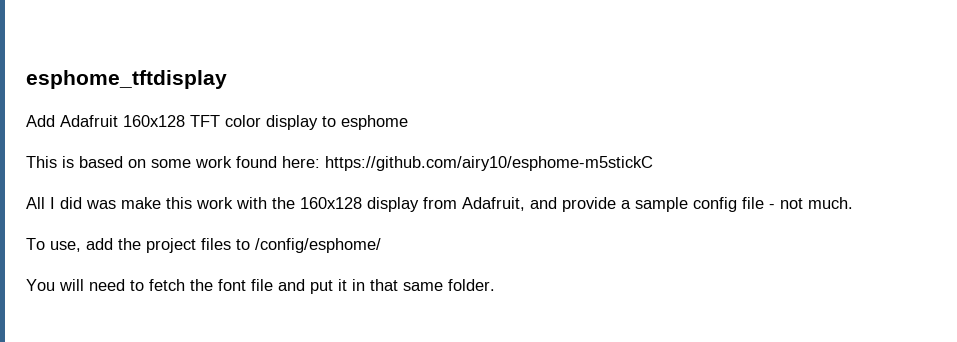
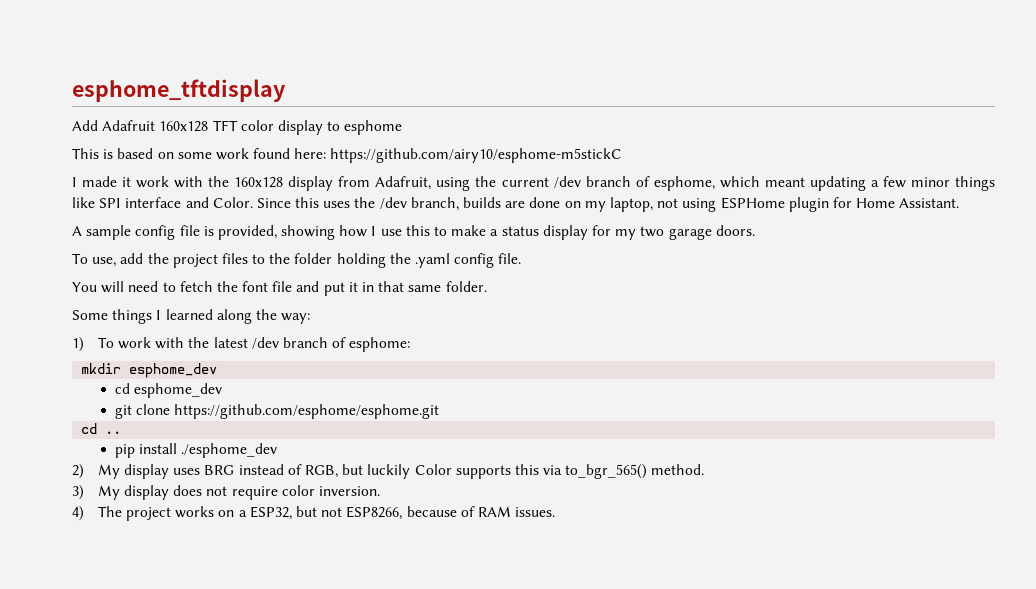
[26,197,192,209] All I did was make this -> [72,176,132,187] I made it
[530,197,853,212] and provide a sample config file - not much. -> [436,176,996,191] [72,197,960,212] [72,225,755,240] using the current /dev branch of esphome, which meant updating a few minor things like SPI interface and Color. Since this uses the /dev branch, builds are done on my laptop, not using ESPHome plugin for Home Assistant. // A sample config file is provided, showing how I use this to make a status display for my two garage doors.
[255,238,381,253] /config/esphome/ -> [269,253,522,268] the folder holding the .yaml config file.
(495, 285) none -> [72,309,311,324] [72,337,411,352] [81,363,218,378] [114,383,223,398] [114,404,440,419] [81,423,122,434] [114,443,278,458] [72,464,705,479] [72,485,380,500] [72,506,556,521] // Some things I learned along the way: // 1) To work with the latest /dev branch of esphome: // mkdir esphome_dev // cd esphome_dev // git clone https://github.com/esphome/esphome.git // cd .. // pip install ./esphome_dev // 2) My display uses BRG instead of RGB, but luckily Color supports this via to_bgr_565() method. // 3) My display does not require color inversion. // 4) The project works on a ESP32, but not ESP8266, because of RAM issues.

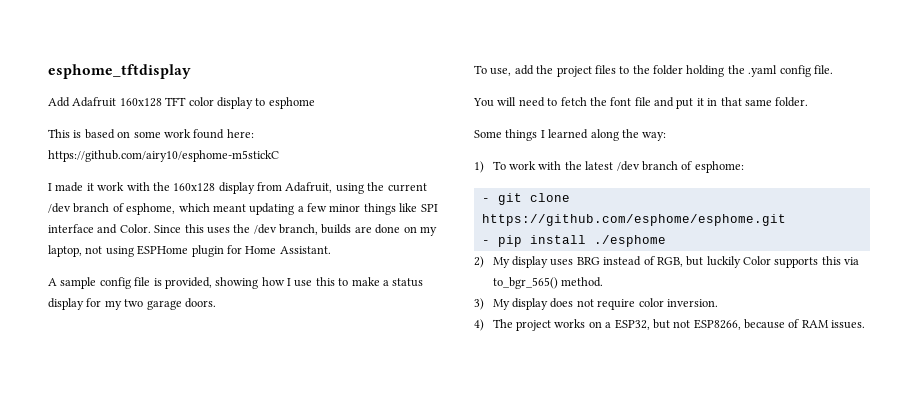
[81,363,218,378] [114,383,223,398] mkdir esphome_dev // cd esphome_dev // -> [481,198,490,202] -
[81,423,122,434] cd .. // -> [481,240,490,244] -
[181,443,278,458] ./esphome_dev -> [593,235,666,247] ./esphome

